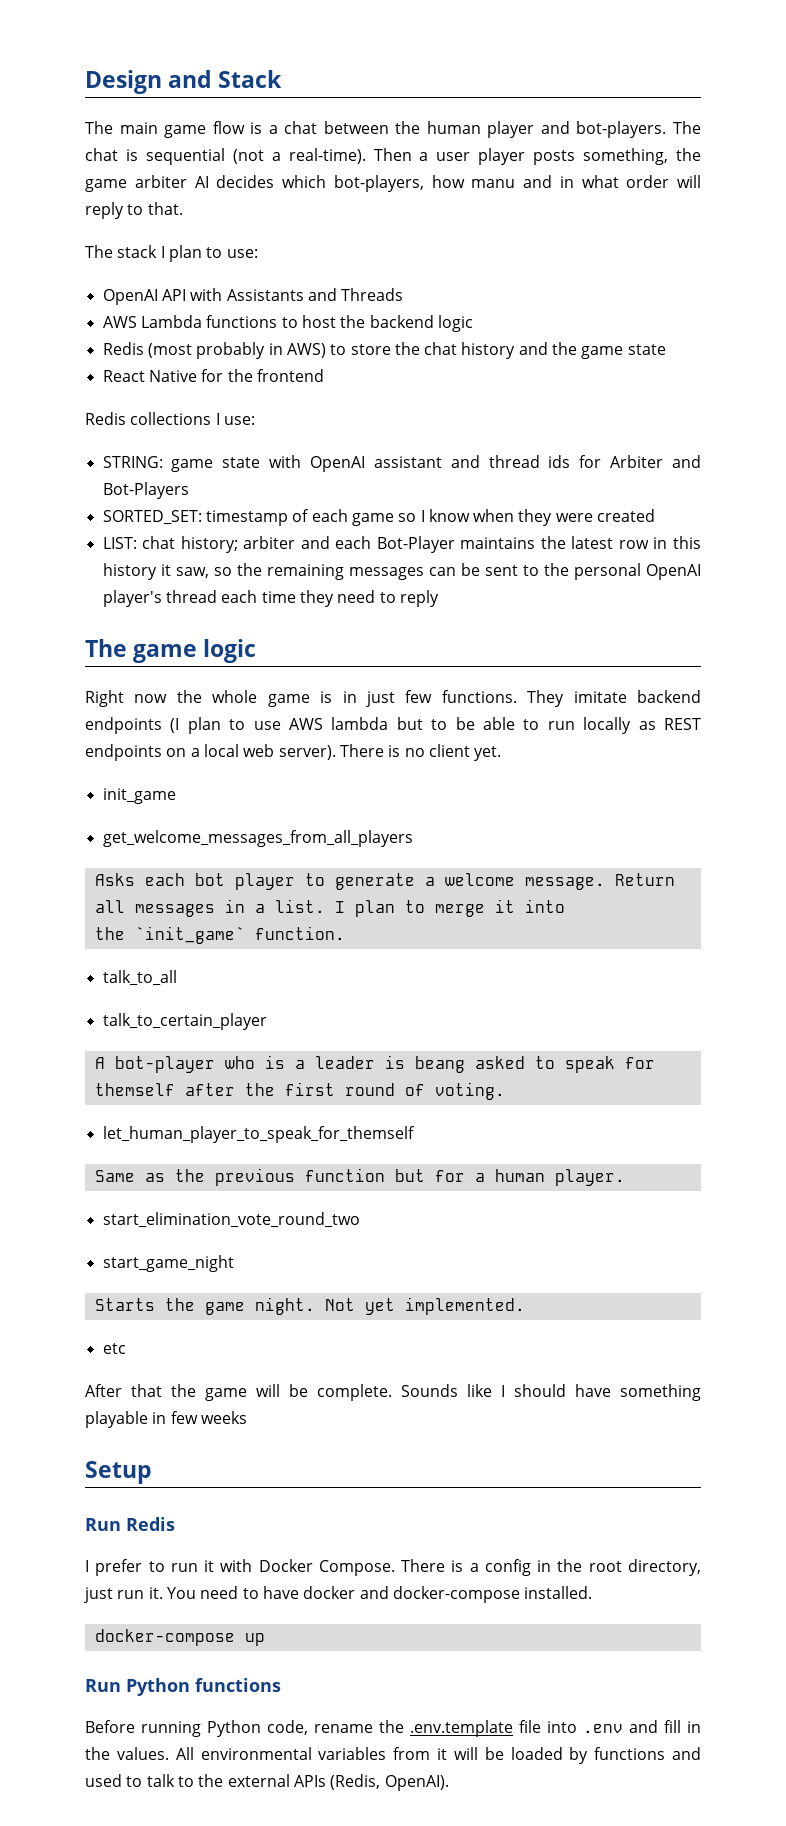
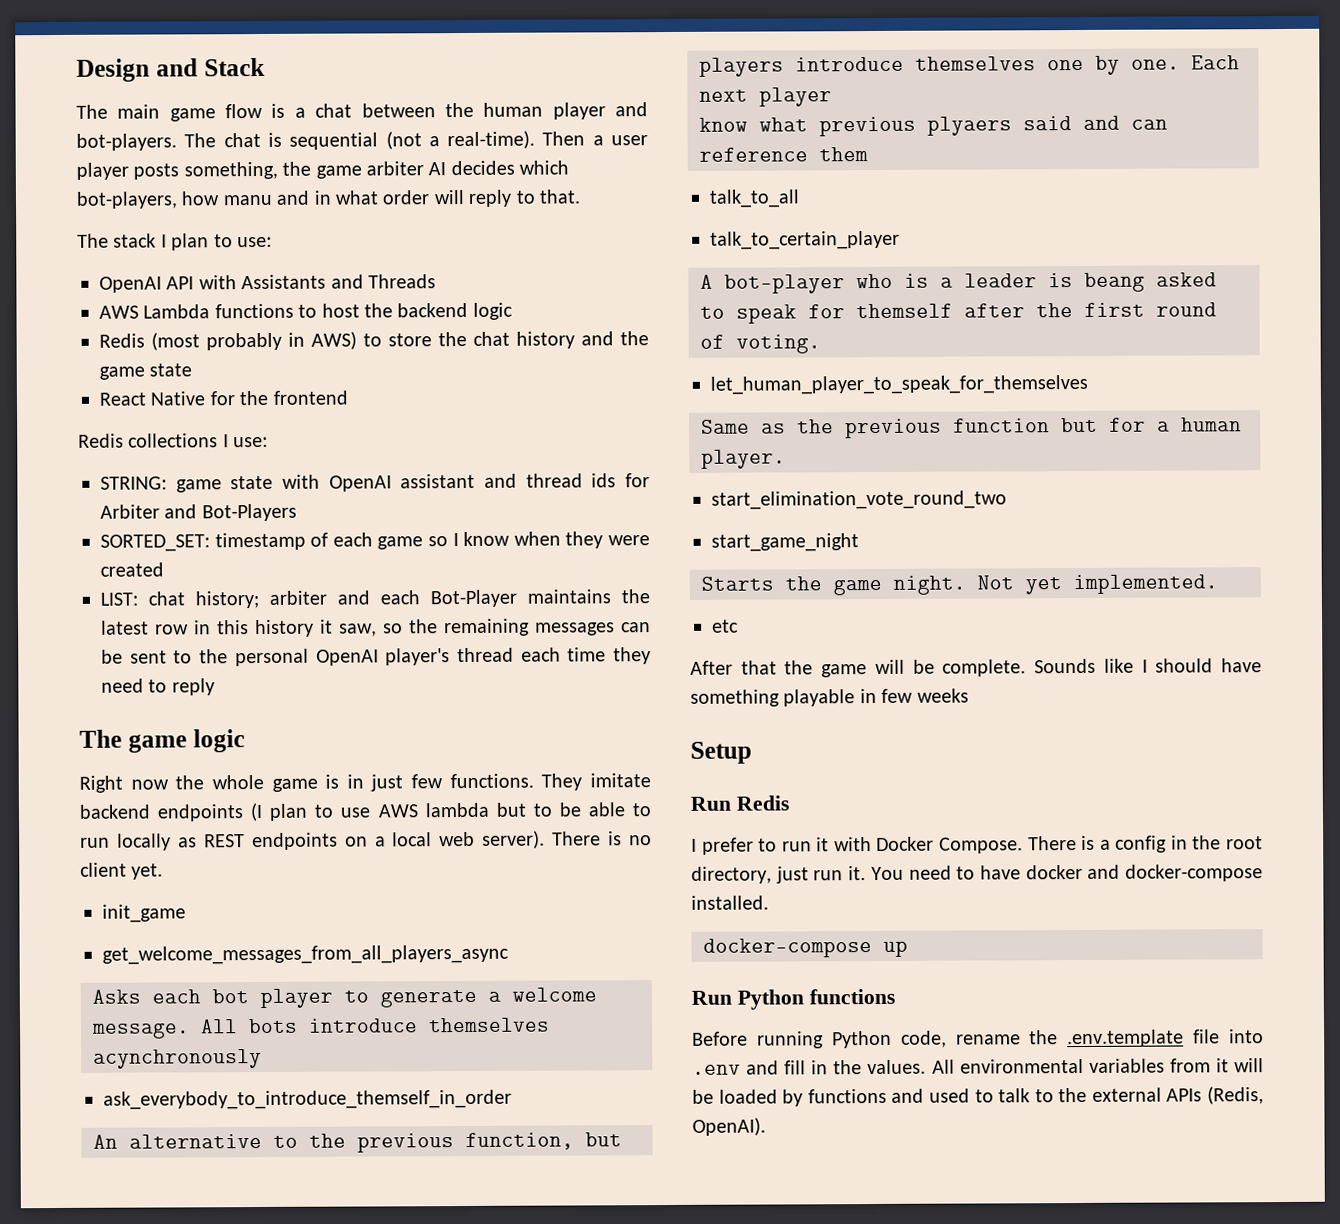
[102,830,413,847] get_welcome_messages_from_all_players -> [102,944,509,965] get_welcome_messages_from_all_players_async
[614,873,675,886] [94,899,565,917] [94,926,345,944] Return all messages in a list. I plan to merge it into // the `init_game` function. -> [200,1017,550,1034] [93,1049,262,1069] [103,1089,512,1110] [93,1132,622,1153] [699,55,1240,77] [699,87,832,107] [699,115,1168,137] [699,147,868,162] All bots introduce themselves acynchronously // ask_everybody_to_introduce_themself_in_order // An alternative to the previous function, but players introduce themselves one by one. Each next player // know what previous plyaers said and can reference them
[102,1126,415,1143] let_human_player_to_speak_for_themself -> [710,374,1088,395] let_human_player_to_speak_for_themselves

